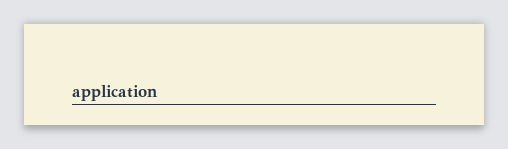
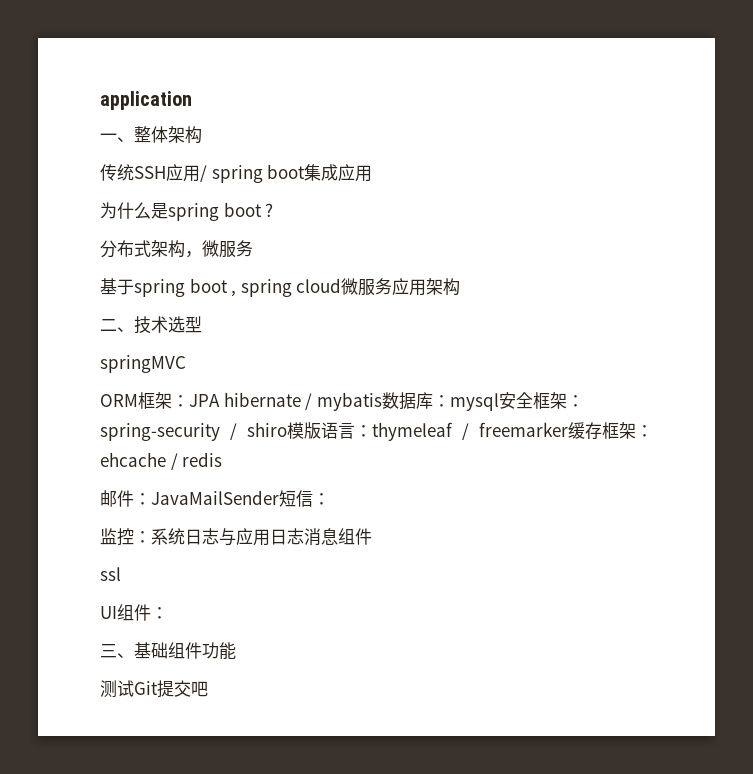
(158, 93) none -> [100,126,202,144] [100,164,373,183] [100,202,274,221] [100,240,253,258] [100,278,461,297] [100,316,202,334] [100,355,186,373] [100,392,584,411] [100,422,653,441] [100,452,223,470] [100,490,330,507] [100,528,372,546] [100,567,121,581] [100,604,168,621] [100,642,236,660] [100,680,208,698] // 一、整体架构 // 传统SSH应用/ spring boot集成应用 // 为什么是spring boot ? // 分布式架构，微服务 // 基于spring boot , spring cloud微服务应用架构 // 二、技术选型 // springMVC // ORM框架：JPA hibernate / mybatis数据库：mysql安全框架：spring-security / shiro模版语言：thymeleaf / freemarker缓存框架：ehcache / redis // 邮件：JavaMailSender短信： // 监控：系统日志与应用日志消息组件 // ssl // UI组件： // 三、基础组件功能 // 测试Git提交吧

